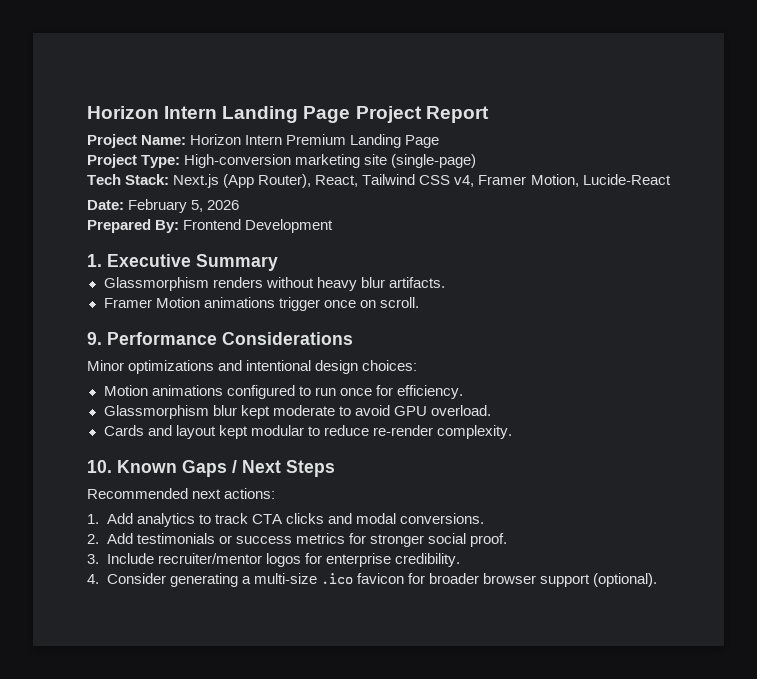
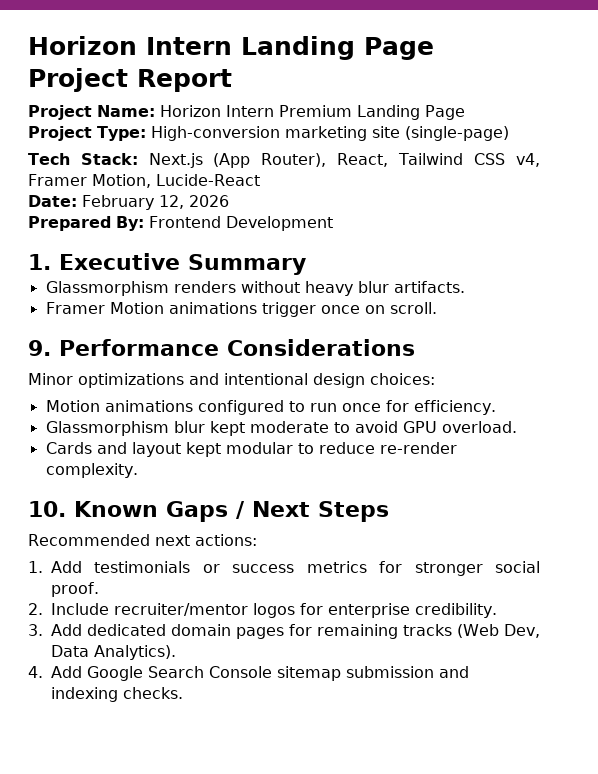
[191,200,204,212] 5, -> [158,195,184,209] 12,
[137,513,485,527] [87,533,133,544] analytics to track CTA clicks and modal conversions. // 2. Add -> (82, 567) none
[87,554,99,564] 3. -> [28,603,43,615] 2.
[87,573,658,587] 4. Consider generating a multi-size .ico favicon for broader browser support (optional). -> [28,624,540,639] [51,645,176,660] [28,666,469,681] [51,687,183,702] 3. Add dedicated domain pages for remaining tracks (Web Dev, Data Analytics). // 4. Add Google Search Console sitemap submission and indexing checks.

